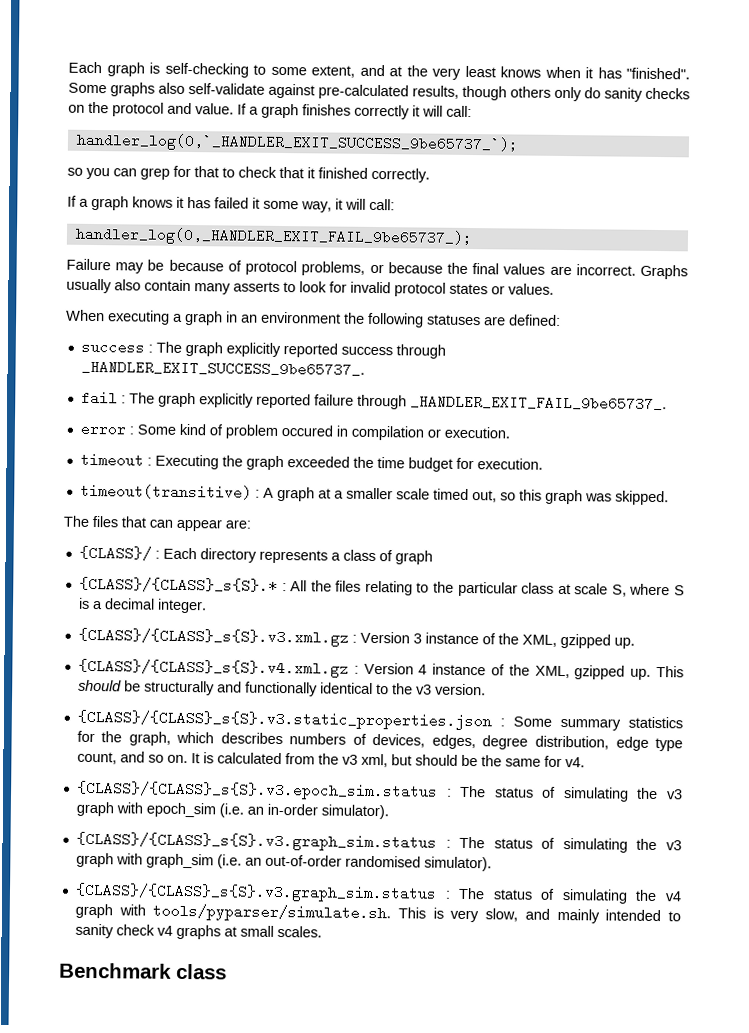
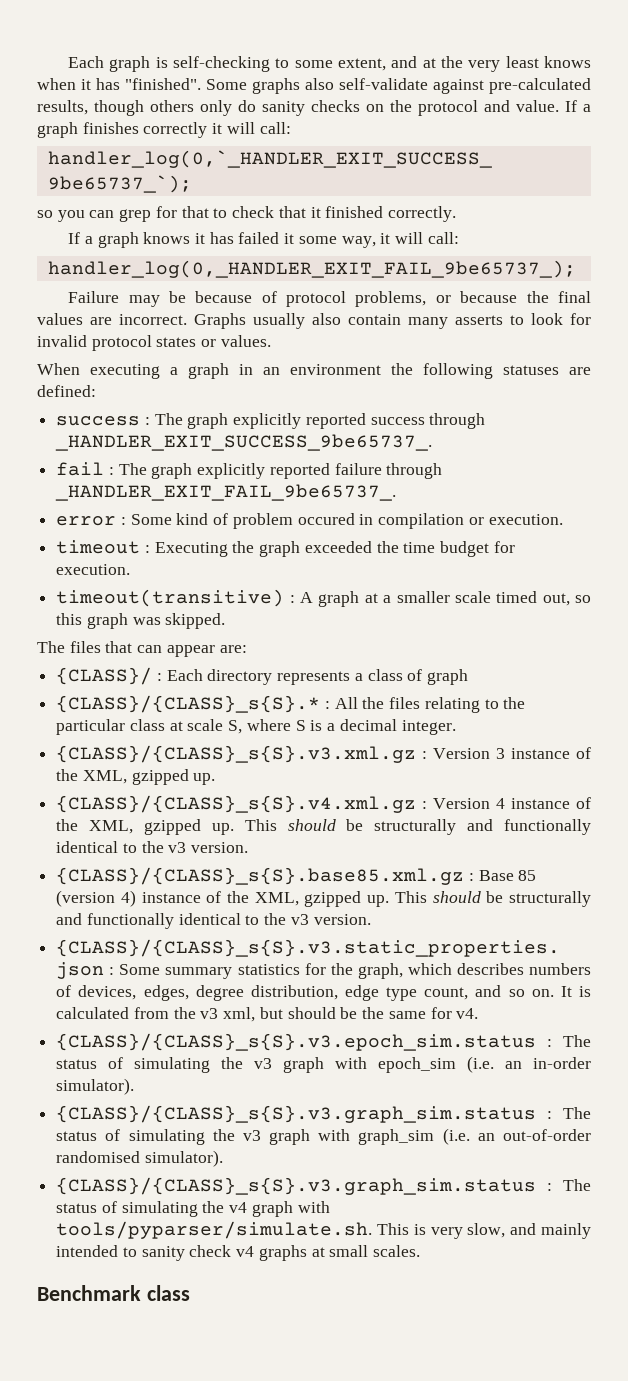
(486, 689) none -> [56,867,537,885] [56,890,591,907] [56,913,371,929] // {CLASS}/{CLASS}_s{S}.base85.xml.gz : Base 85 (version 4) instance of the XML, gzipped up. This should be structurally and functionally identical to the v3 version.

